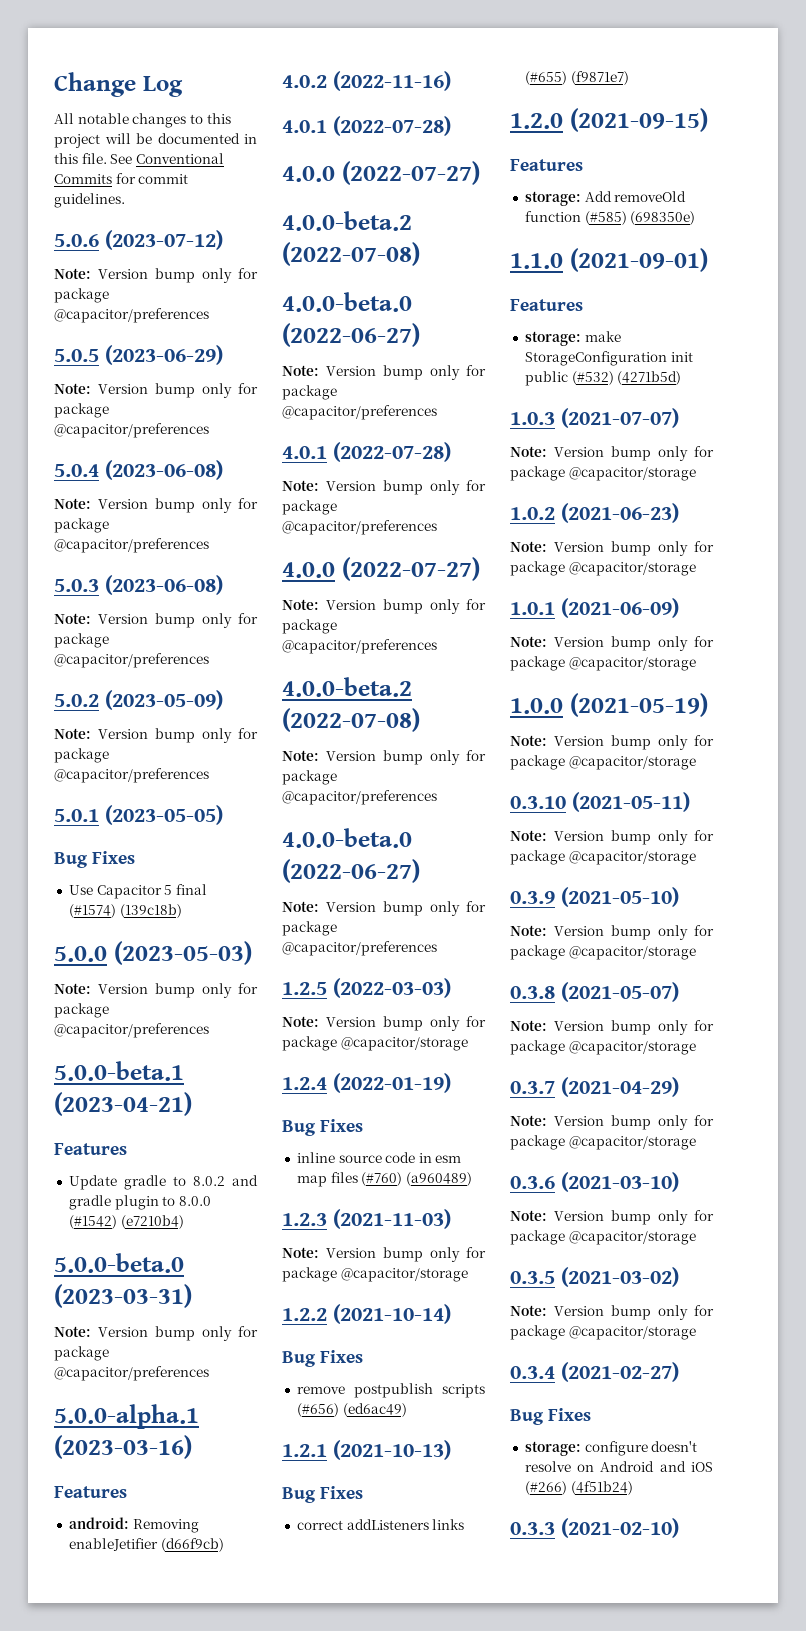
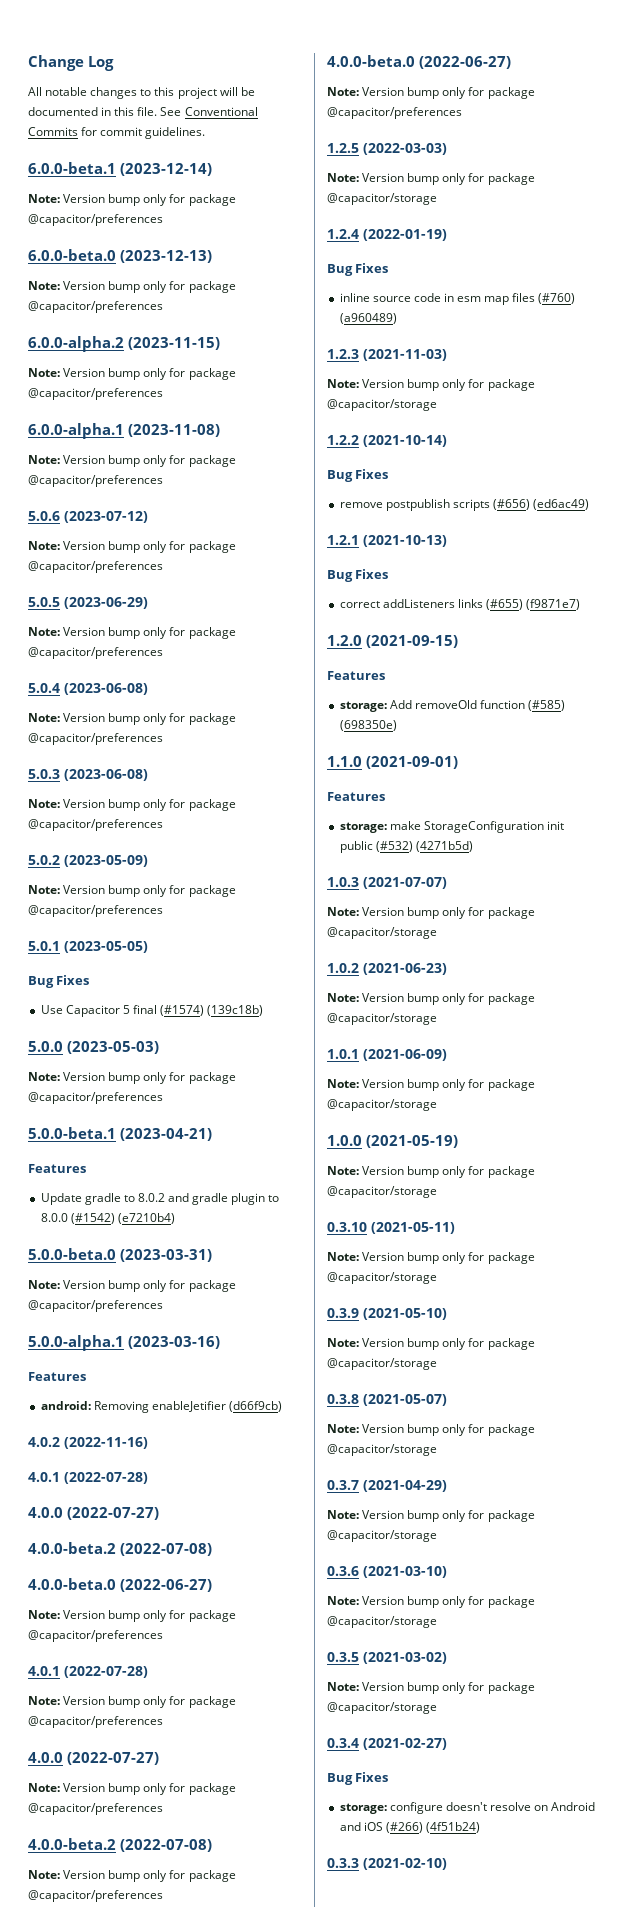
(125, 200) none -> [28,162,212,176] [28,194,236,206] [28,214,163,226] [28,249,212,263] [28,281,236,293] [28,301,163,313] [28,336,220,352] [28,368,236,380] [28,388,163,400] [28,423,220,439] [28,455,236,467] [28,475,163,487] // 6.0.0-beta.1 (2023-12-14) // Note: Version bump only for package @capacitor/preferences // 6.0.0-beta.0 (2023-12-13) // Note: Version bump only for package @capacitor/preferences // 6.0.0-alpha.2 (2023-11-15) // Note: Version bump only for package @capacitor/preferences // 6.0.0-alpha.1 (2023-11-08) // Note: Version bump only for package @capacitor/preferences

